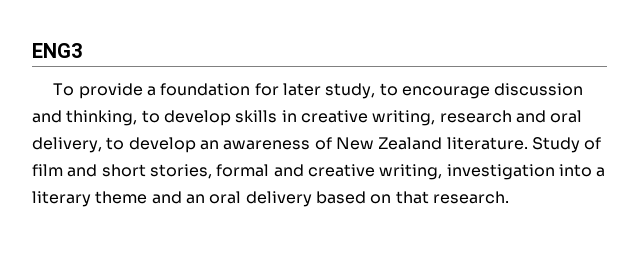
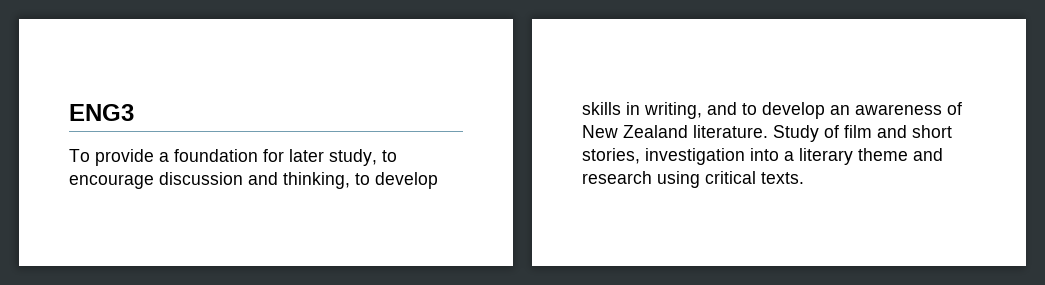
[300,110,583,126] [32,137,102,153] creative writing, research and oral delivery, -> [644,102,737,119] writing, and
[216,164,443,180] formal and creative writing, -> (640, 156) none
[185,191,509,207] an oral delivery based on that research. -> [582,171,804,188] research using critical texts.

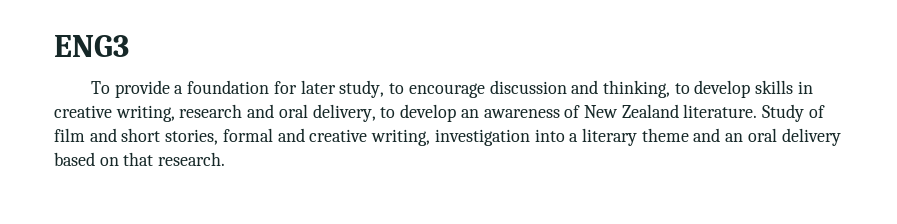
[644,102,737,119] writing, and -> [54,104,376,122] creative writing, research and oral delivery,
(640, 156) none -> [222,128,431,146] formal and creative writing,
[582,171,804,188] research using critical texts. -> [725,128,841,146] [54,152,226,166] an oral delivery based on that research.

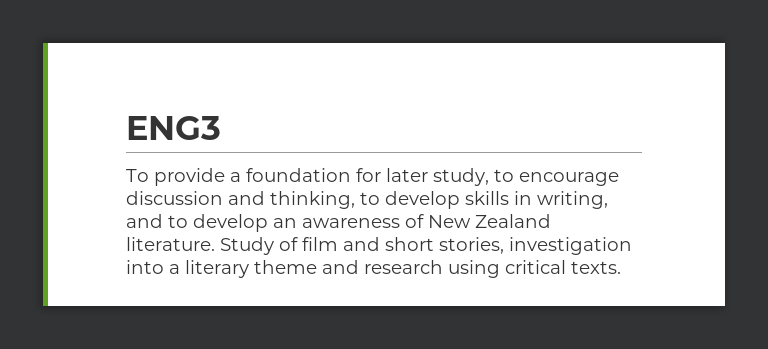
[54,104,376,122] creative writing, research and oral delivery, -> [537,191,608,209] [126,214,163,228] writing, and
[222,128,431,146] formal and creative writing, -> (504, 245) none
[725,128,841,146] [54,152,226,166] an oral delivery based on that research. -> [364,260,621,278] research using critical texts.

